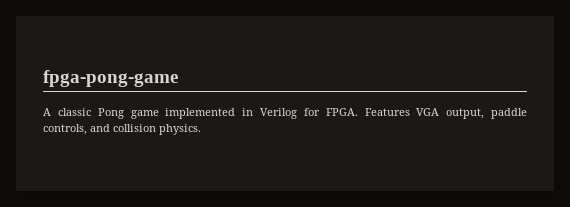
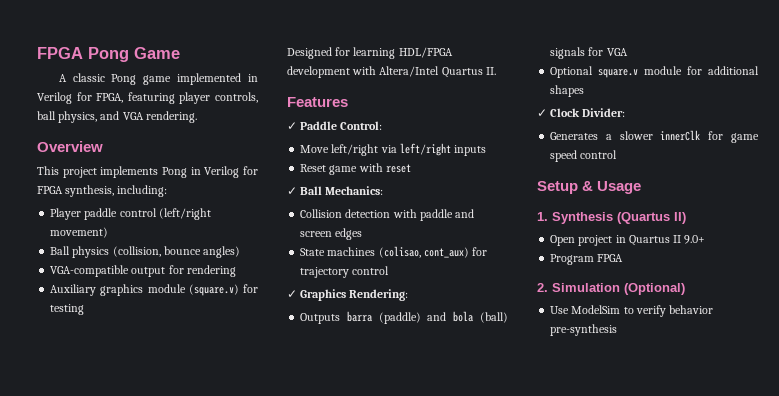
[43,70,178,87] fpga-pong-game -> [37,47,180,62] FPGA Pong Game
[325,108,527,119] [43,124,201,135] FPGA. Features VGA output, paddle controls, and collision physics. -> [96,92,258,104] [37,111,197,123] [37,141,103,152] [37,166,258,178] [37,185,168,197] [50,208,211,220] [50,227,109,238] [50,246,241,258] [50,265,236,277] [50,284,258,296] [50,304,85,315] [287,47,453,59] [287,66,496,78] [287,97,348,107] [287,121,383,130] [300,143,487,156] [300,163,411,175] [287,186,384,195] [300,209,475,221] [300,228,363,240] [300,246,488,258] [300,266,390,278] [287,289,409,301] [300,311,508,324] [550,47,628,59] [550,66,759,78] [550,85,585,97] [537,108,626,117] [550,130,759,143] [550,150,618,162] [537,181,642,194] [537,212,686,224] [550,235,706,246] [550,254,624,265] [537,283,685,295] [550,305,714,317] [550,324,618,336] FPGA, featuring player controls, ball physics, and VGA rendering. // Overview // This project implements Pong in Verilog for FPGA synthesis, including: // Player paddle control (left/right movement) // Ball physics (collision, bounce angles) // VGA-compatible output for rendering // Auxiliary graphics module (square.v) for testing // Designed for learning HDL/FPGA development with Altera/Intel Quartus II. // Features // ✓ Paddle Control: // Move left/right via left/right inputs // Reset game with reset // ✓ Ball Mechanics: // Collision detection with paddle and screen edges // State machines (colisao, cont_aux) for trajectory control // ✓ Graphics Rendering: // Outputs barra (paddle) and bola (ball) signals for VGA // Optional square.v module for additional shapes // ✓ Clock Divider: // Generates a slower innerClk for game speed control // Setup & Usage // 1. Synthesis (Quartus II) // Open project in Quartus II 9.0+ // Program FPGA // 2. Simulation (Optional) // Use ModelSim to verify behavior pre-synthesis

